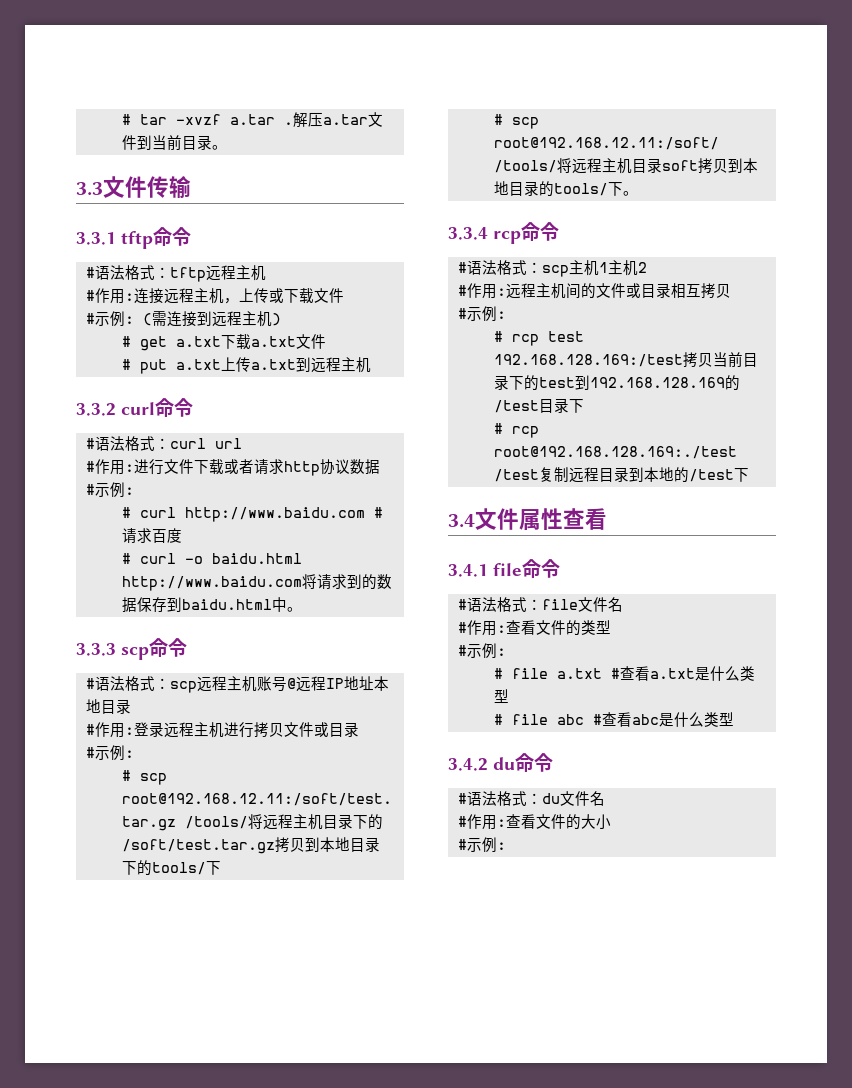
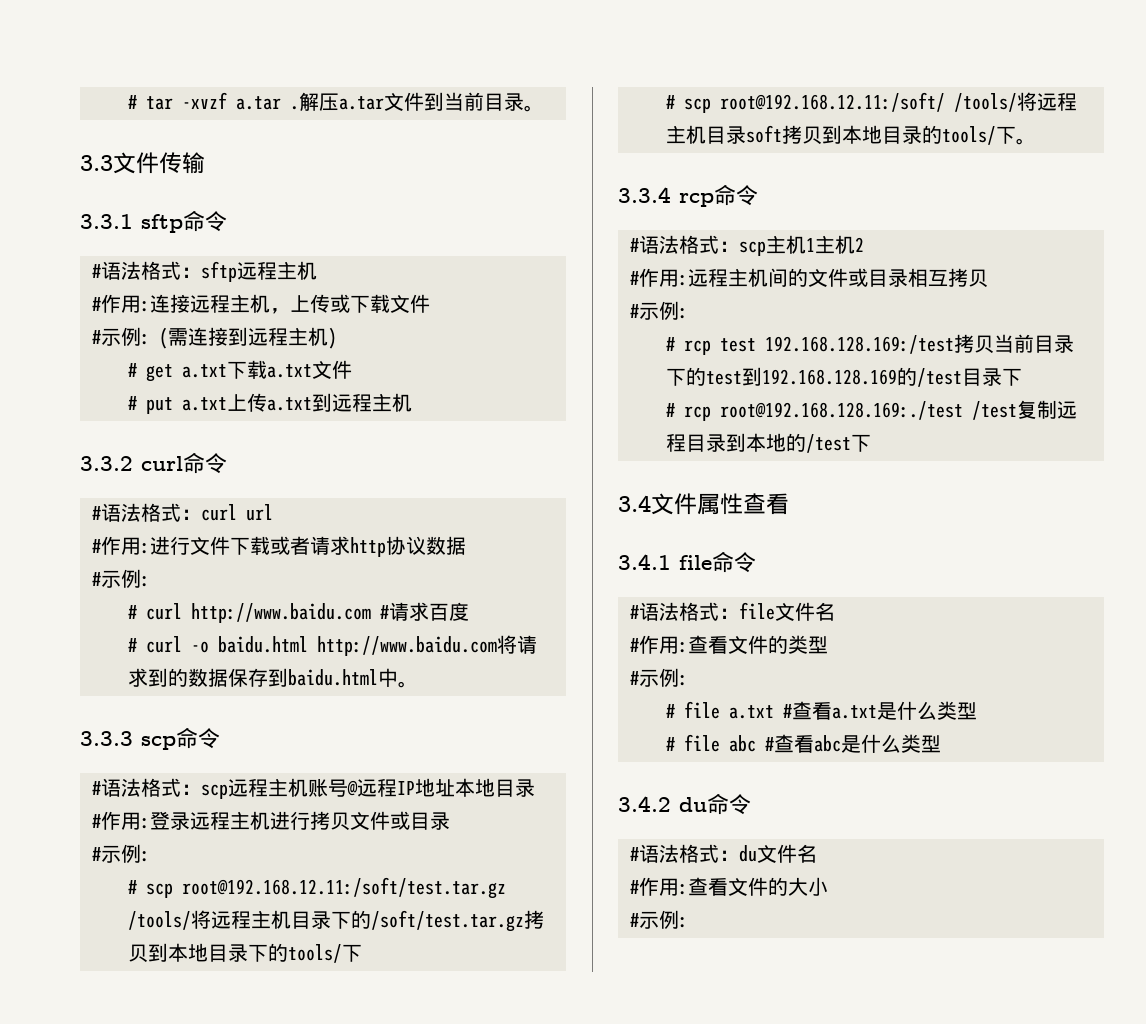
[121,227,192,249] [86,265,207,282] tftp命令 // #语法格式：tftp -> [141,210,227,233] [92,261,238,282] sftp命令 // #语法格式：sftp

